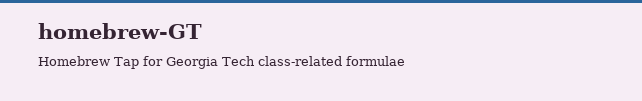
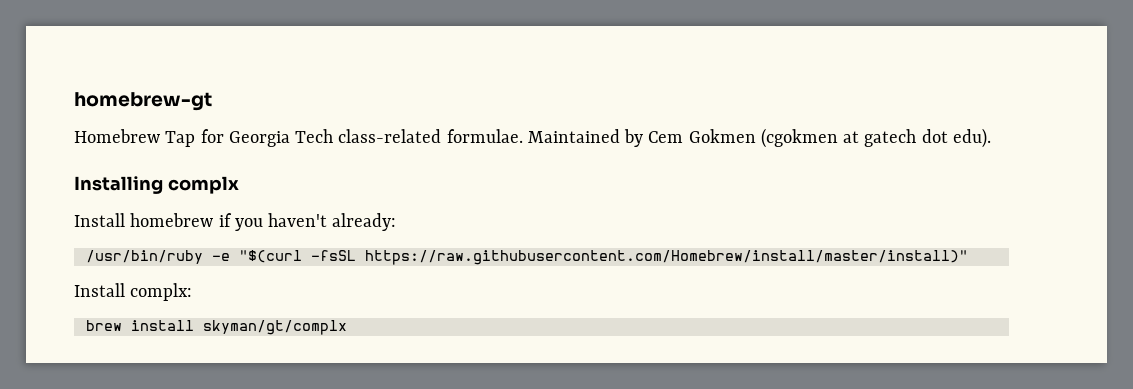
[38,23,202,39] homebrew-GT -> [74,92,212,111] homebrew-gt
[345,56,405,66] formulae -> [446,128,991,148] [74,176,239,194] [74,213,397,231] [85,250,968,265] [74,283,193,301] [85,320,347,335] formulae. Maintained by Cem Gokmen (cgokmen at gatech dot edu). // Installing complx // Install homebrew if you haven't already: // /usr/bin/ruby -e "$(curl -fsSL https://raw.githubusercontent.com/Homebrew/install/master/install)" // Install complx: // brew install skyman/gt/complx

